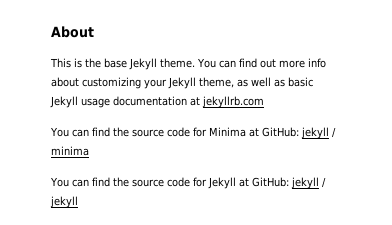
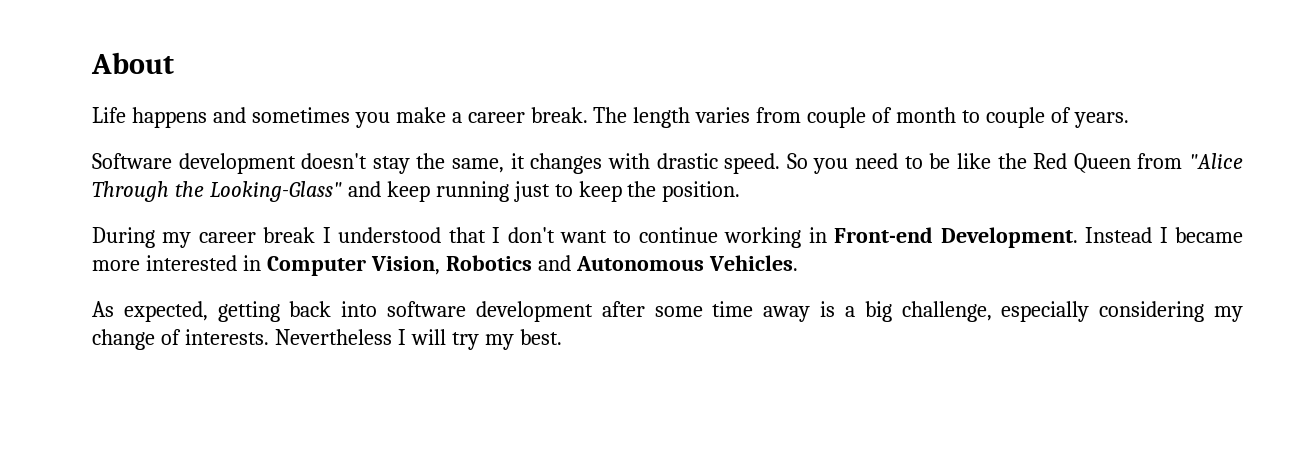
[50,58,326,70] [51,77,313,89] [50,96,264,108] [50,127,336,139] [51,146,89,156] [50,177,326,189] [50,196,78,208] This is the base Jekyll theme. You can find out more info about customizing your Jekyll theme, as well as basic Jekyll usage documentation at jekyllrb.com // You can find the source code for Minima at GitHub: jekyll / minima // You can find the source code for Jekyll at GitHub: jekyll / jekyll -> [92,107,1129,128] [92,153,1243,174] [92,181,741,202] [92,227,1243,248] [92,255,798,276] [92,301,1244,322] [92,329,562,350] Life happens and sometimes you make a career break. The length varies from couple of month to couple of years. // Software development doesn't stay the same, it changes with drastic speed. So you need to be like the Red Queen from "Alice Through the Looking-Glass" and keep running just to keep the position. // During my career break I understood that I don't want to continue working in Front-end Development. Instead I became more interested in Computer Vision, Robotics and Autonomous Vehicles. // As expected, getting back into software development after some time away is a big challenge, especially considering my change of interests. Nevertheless I will try my best.

